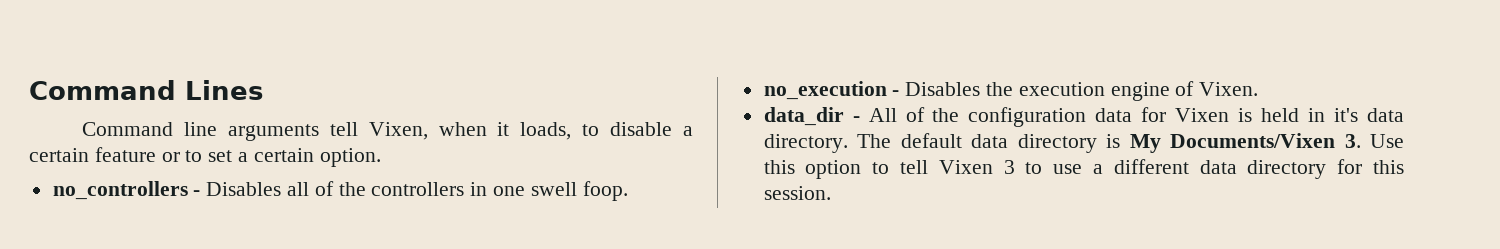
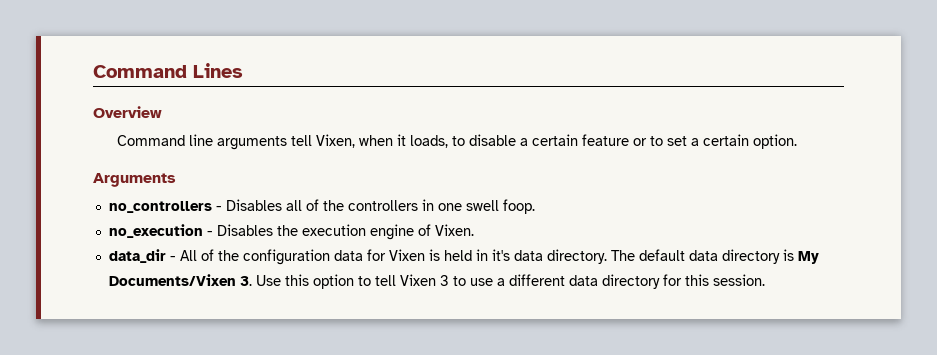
(263, 90) none -> [93,106,162,118] // Overview
(381, 157) none -> [93,173,176,187] // Arguments

